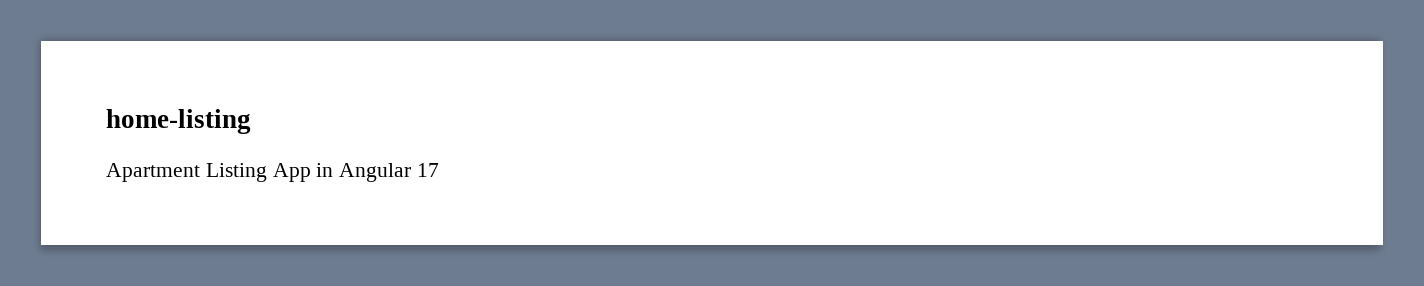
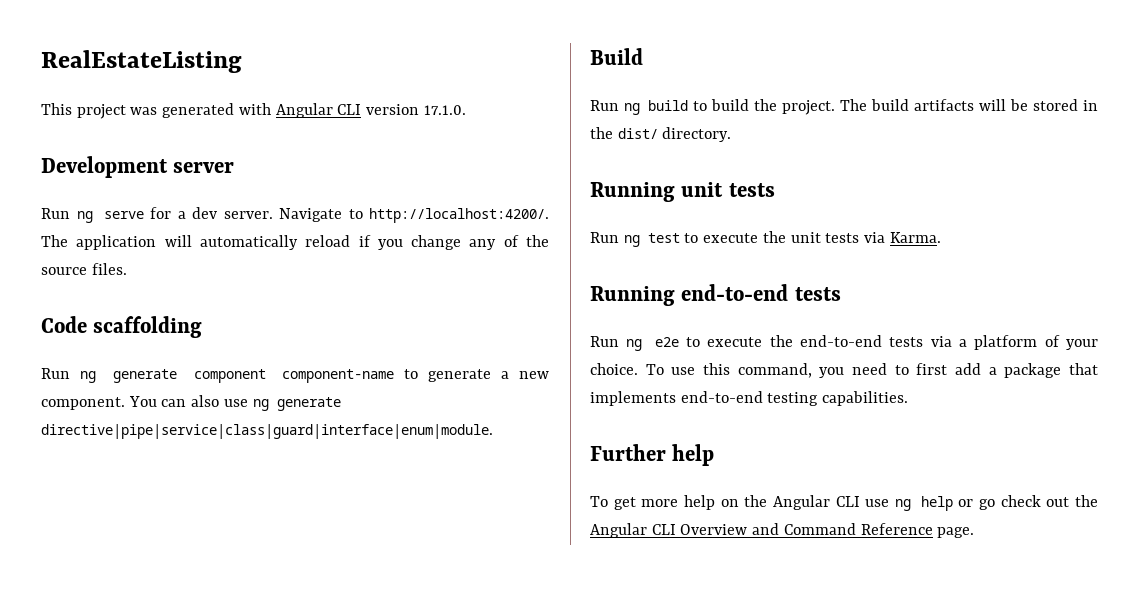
[106,109,251,134] [106,163,440,182] home-listing // Apartment Listing App in Angular 17 -> [41,50,242,73] [41,103,466,119] [41,156,235,178] [41,207,549,223] [41,235,549,250] [41,263,127,275] [41,316,203,338] [41,368,549,383] [41,395,341,411] [41,424,493,439] [590,48,643,65] [590,99,1098,115] [590,127,732,142] [590,182,775,202] [590,231,941,247] [590,284,841,306] [590,335,1098,351] [590,363,1098,378] [590,391,909,406] [590,444,715,466] [590,495,1098,511] [590,523,975,538] RealEstateListing // This project was generated with Angular CLI version 17.1.0. // Development server // Run ng serve for a dev server. Navigate to http://localhost:4200/. The application will automatically reload if you change any of the source files. // Code scaffolding // Run ng generate component component-name to generate a new component. You can also use ng generate directive|pipe|service|class|guard|interface|enum|module. // Build // Run ng build to build the project. The build artifacts will be stored in the dist/ directory. // Running unit tests // Run ng test to execute the unit tests via Karma. // Running end-to-end tests // Run ng e2e to execute the end-to-end tests via a platform of your choice. To use this command, you need to first add a package that implements end-to-end testing capabilities. // Further help // To get more help on the Angular CLI use ng help or go check out the Angular CLI Overview and Command Reference page.

